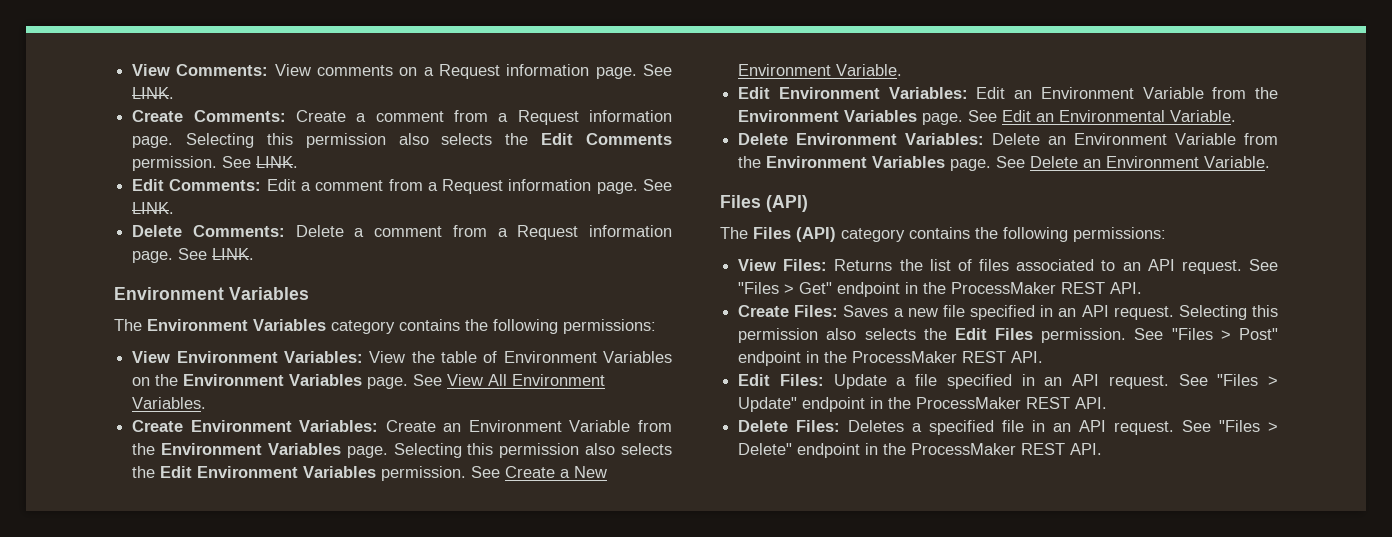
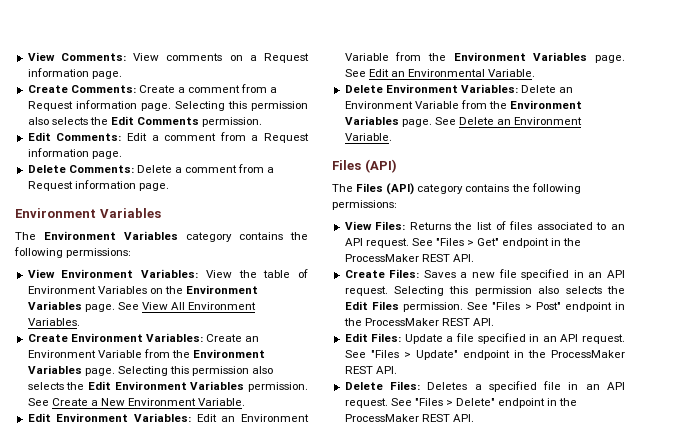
[643,64,673,76] [132,87,175,99] See LINK. -> (122, 75) none
[222,156,299,168] See LINK. -> (263, 122) none
[643,179,673,191] [132,202,175,214] See LINK. -> (122, 155) none
[178,248,255,260] See LINK. -> (169, 187) none

